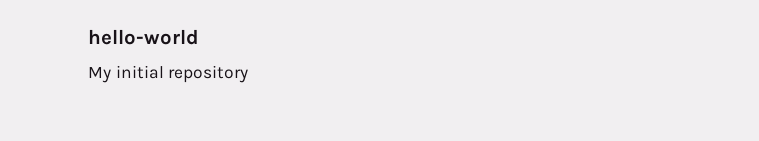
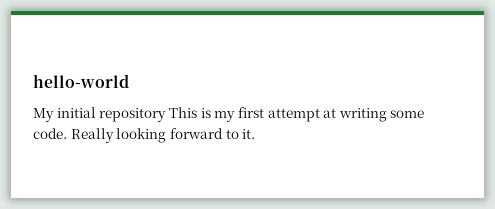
(249, 74) none -> [168,107,425,122] [33,128,256,143] This is my first attempt at writing some code. Really looking forward to it.

